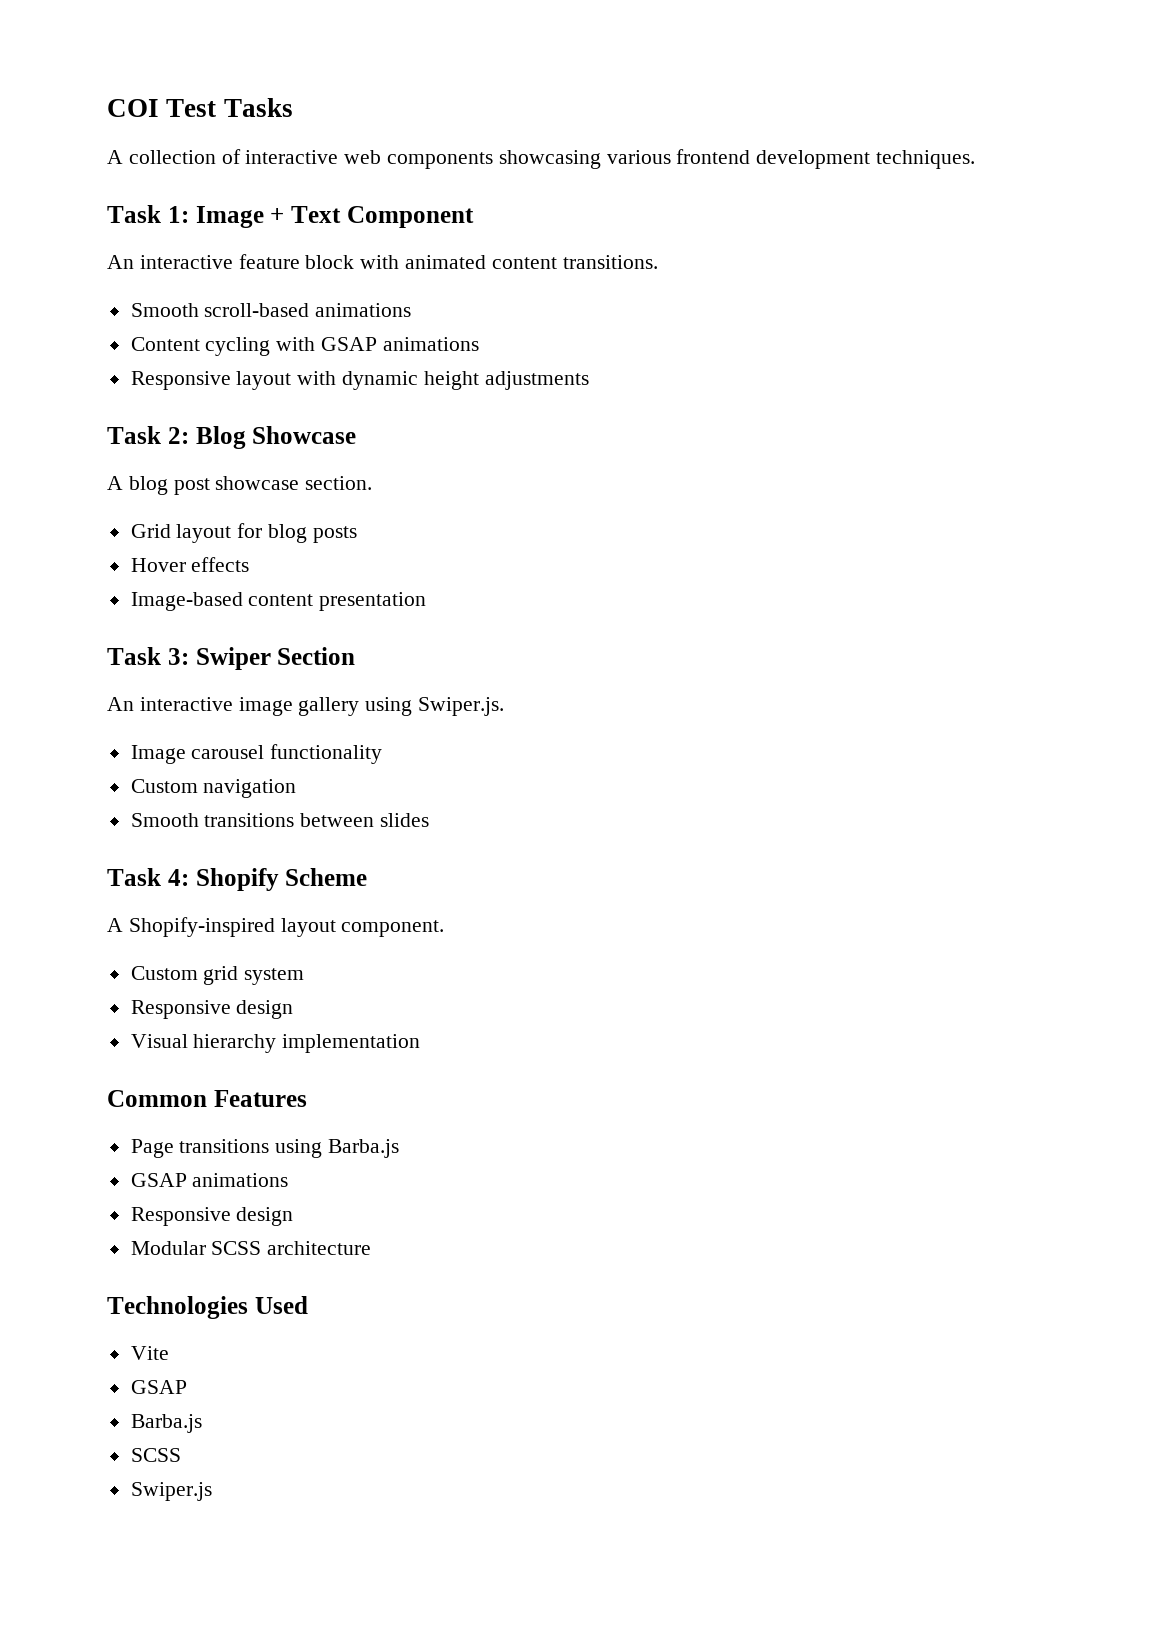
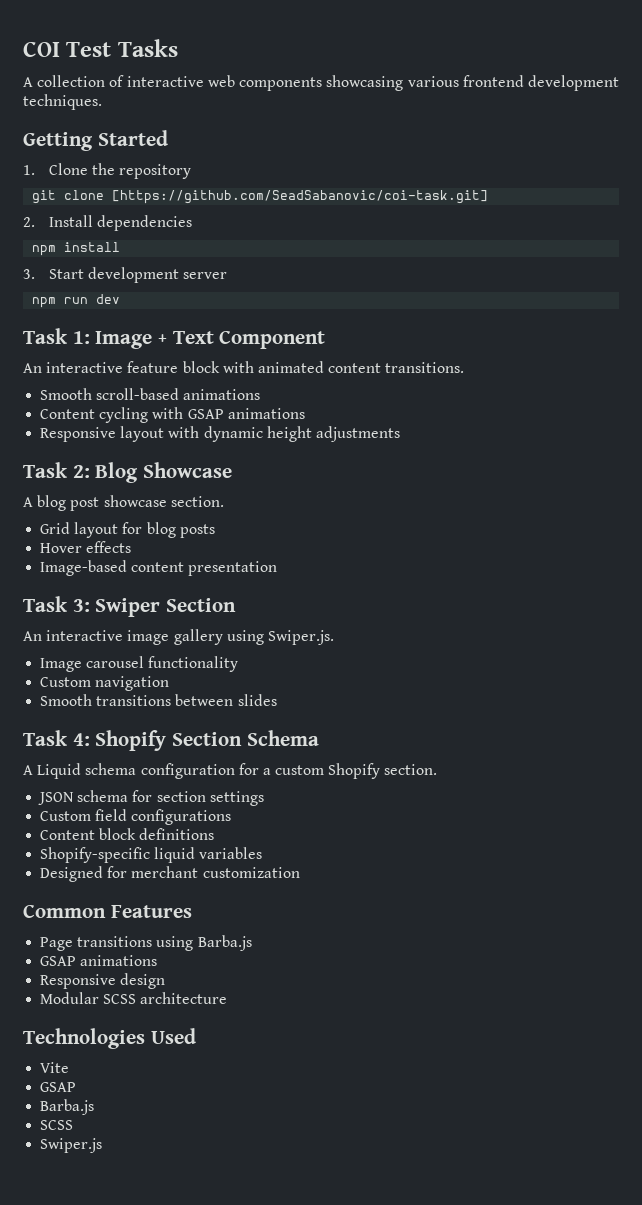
(976, 159) none -> [23,130,168,151] [23,163,191,179] [32,190,489,204] [23,215,192,231] [32,242,121,256] [23,267,227,283] [32,294,121,308] // Getting Started // 1. Clone the repository // git clone [https://github.com/SeadSabanovic/coi-task.git] // 2. Install dependencies // npm install // 3. Start development server // npm run dev
[285,868,368,886] [107,917,445,937] [130,966,305,985] [130,1000,294,1019] [130,1034,421,1053] Scheme // A Shopify-inspired layout component. // Custom grid system // Responsive design // Visual hierarchy implementation -> [172,730,319,746] [23,763,438,779] [38,790,264,806] [40,809,232,825] [40,828,215,840] [40,847,263,863] [40,866,300,882] Section Schema // A Liquid schema configuration for a custom Shopify section. // JSON schema for section settings // Custom field configurations // Content block definitions // Shopify-specific liquid variables // Designed for merchant customization

